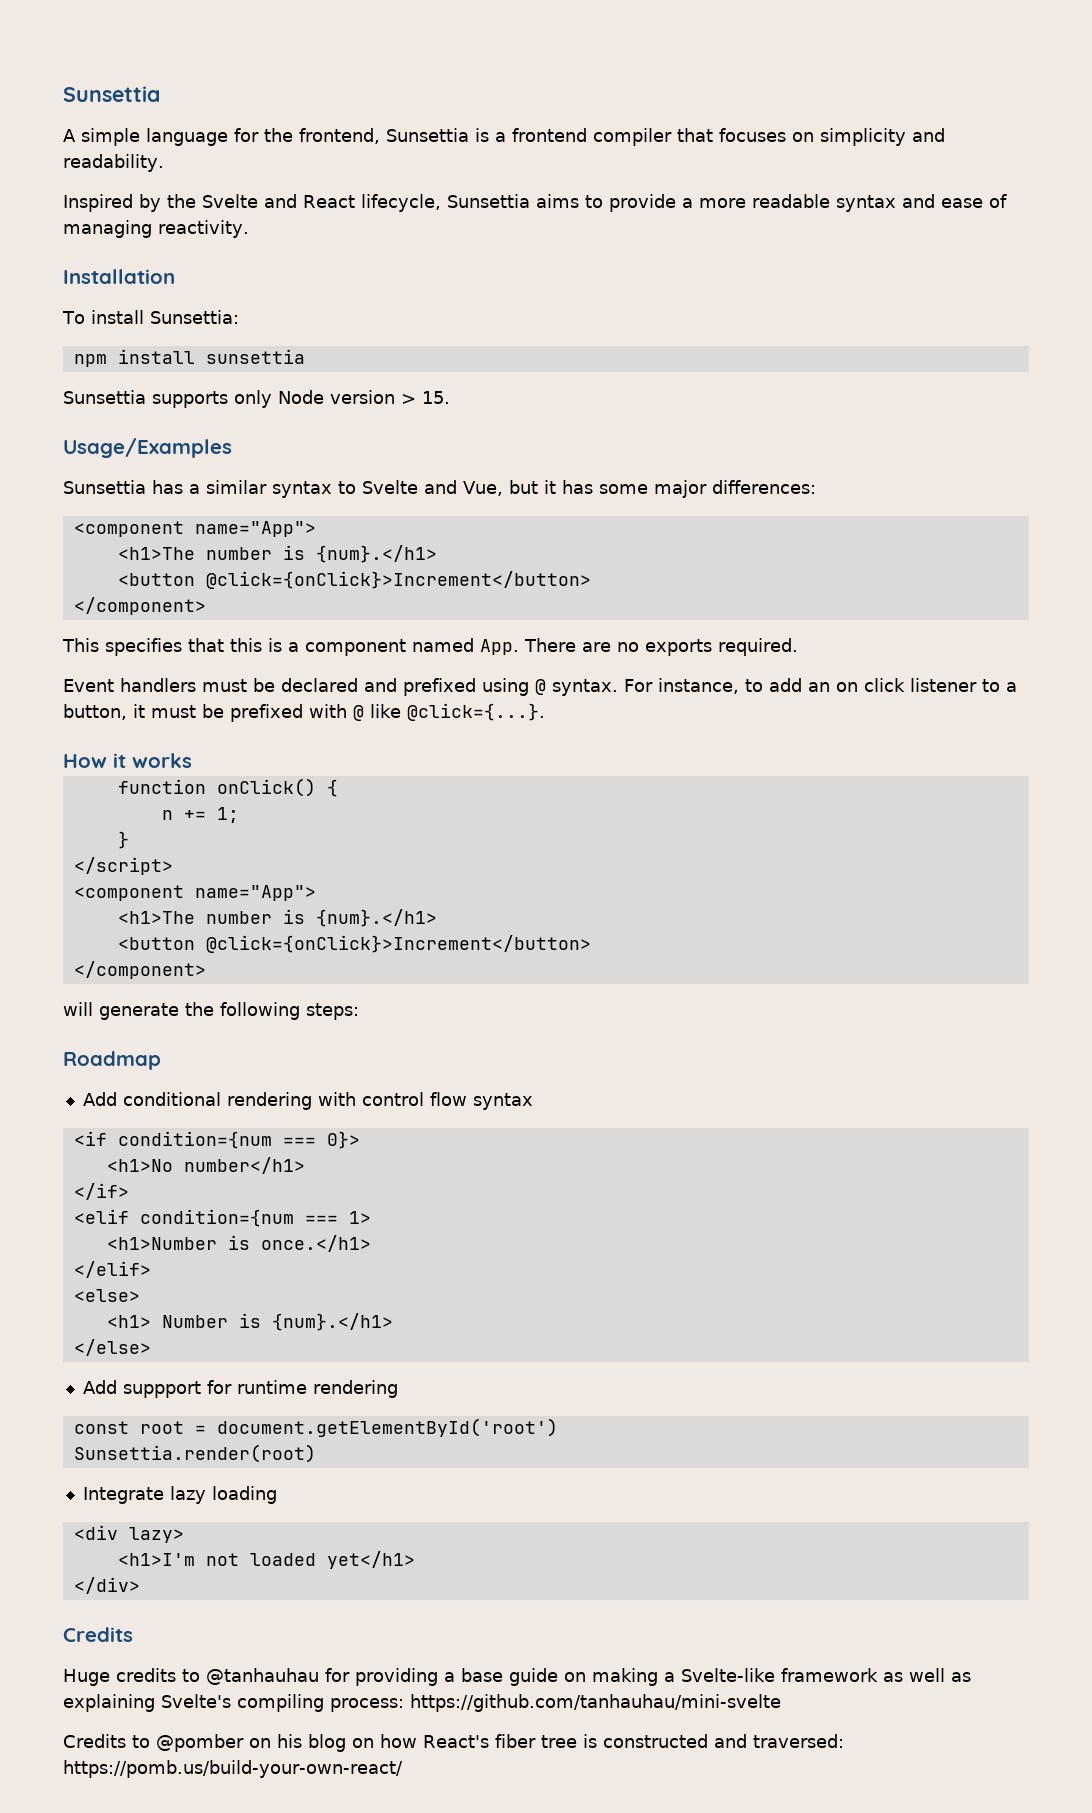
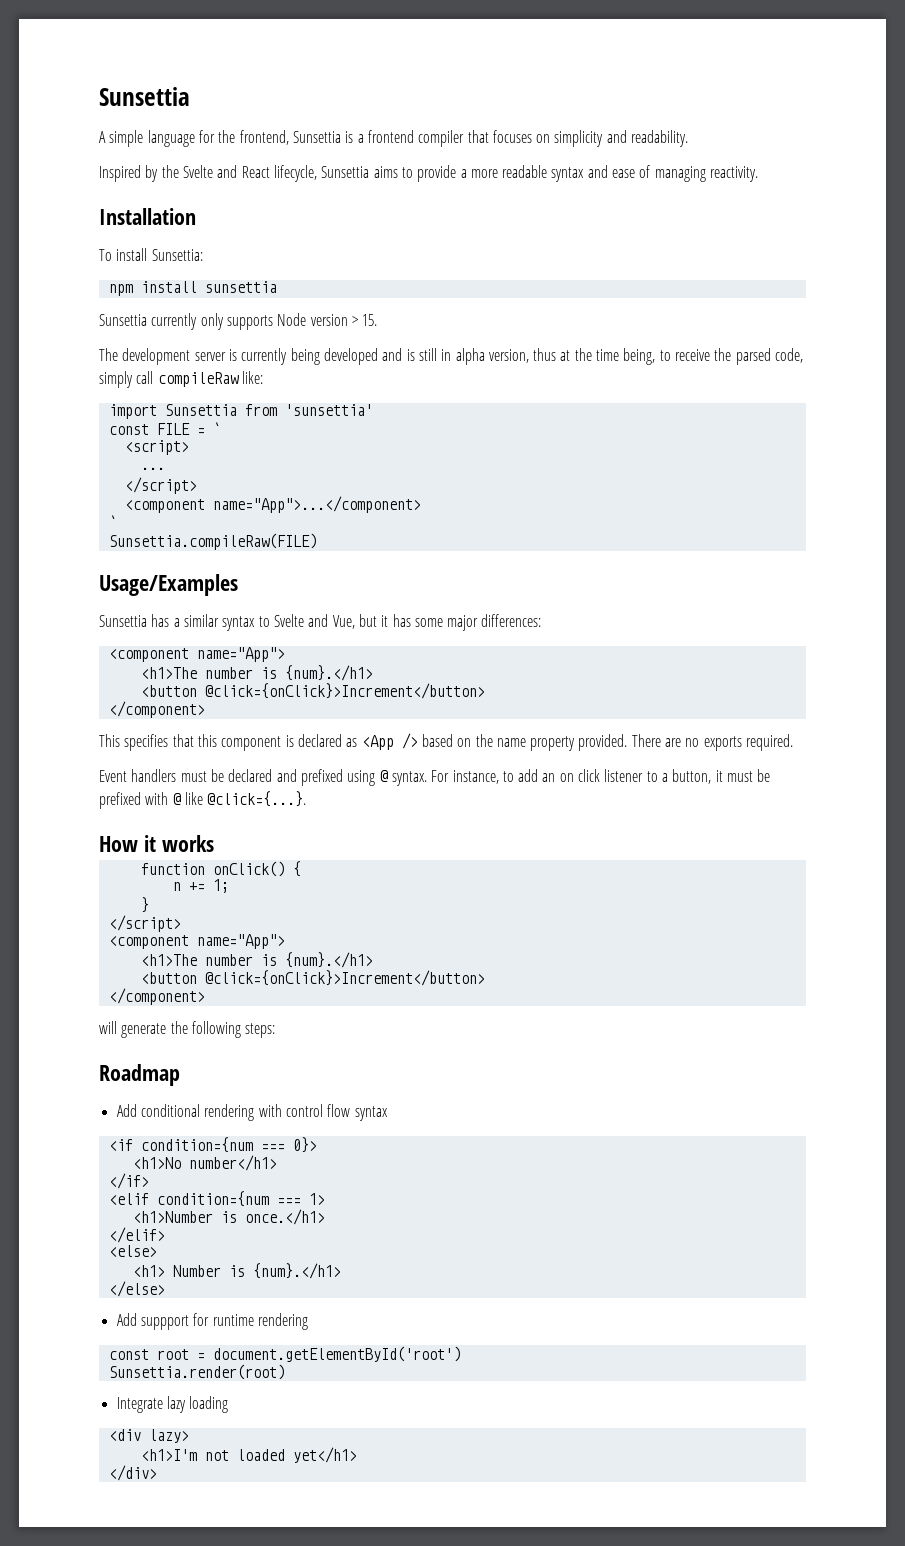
[152,390,272,408] supports only -> [151,313,273,330] currently only supports
(450, 397) none -> [99,348,804,365] [99,371,263,388] [108,404,373,419] [108,422,221,435] [124,440,189,455] [140,467,165,470] [124,477,197,494] [124,496,421,513] [108,515,117,528] [108,533,317,550] // The development server is currently being developed and is still in alpha version, thus at the time being, to receive the parsed code, simply call compileRaw like: // import Sunsettia from 'sunsettia' // const FILE = ` // <script> // ... // </script> // <component name="App">...</component> // ` // Sunsettia.compileRaw(FILE)
[268,638,519,656] is a component named App. -> [221,733,628,751] component is declared as <App /> based on the name property provided.
[63,1627,133,1642] [63,1668,971,1686] [63,1694,781,1712] [63,1734,844,1752] [63,1760,403,1778] // Credits // Huge credits to @tanhauhau for providing a base guide on making a Svelte-like framework as well as explaining Svelte's compiling process: https://github.com/tanhauhau/mini-svelte // Credits to @pomber on his blog on how React's fiber tree is constructed and traversed: https://pomb.us/build-your-own-react/ -> (157, 1473) none

